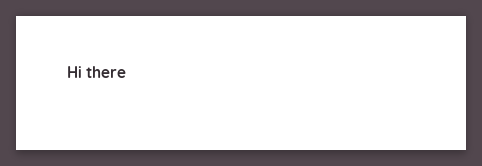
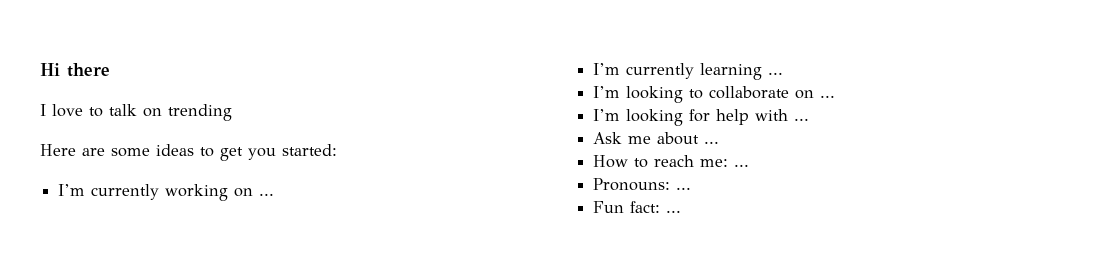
(127, 72) none -> [40,104,232,121] [40,144,337,161] [58,184,275,201] [593,63,784,80] [593,86,836,103] [593,109,810,126] [593,132,720,145] [593,155,750,168] [593,178,692,191] [593,201,682,213] // I love to talk on trending // Here are some ideas to get you started: // I’m currently working on ... // I’m currently learning ... // I’m looking to collaborate on ... // I’m looking for help with ... // Ask me about ... // How to reach me: ... // Pronouns: ... // Fun fact: ...

